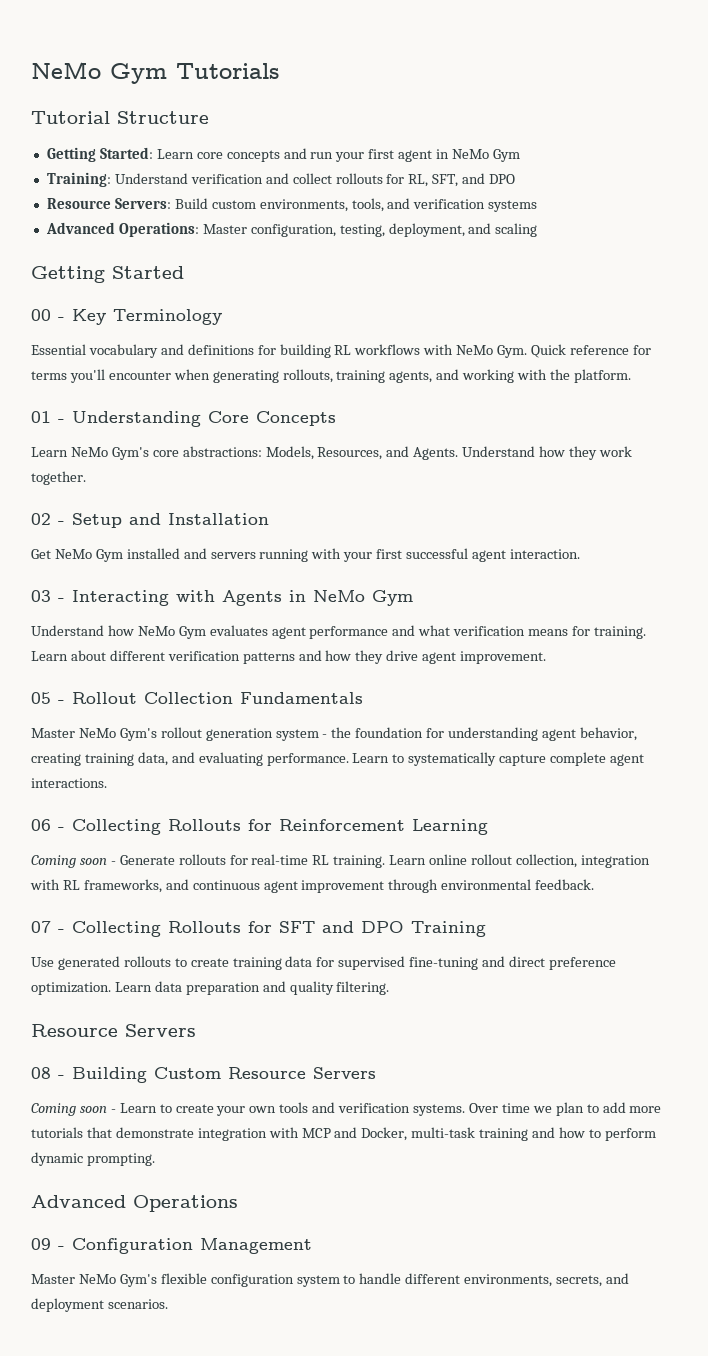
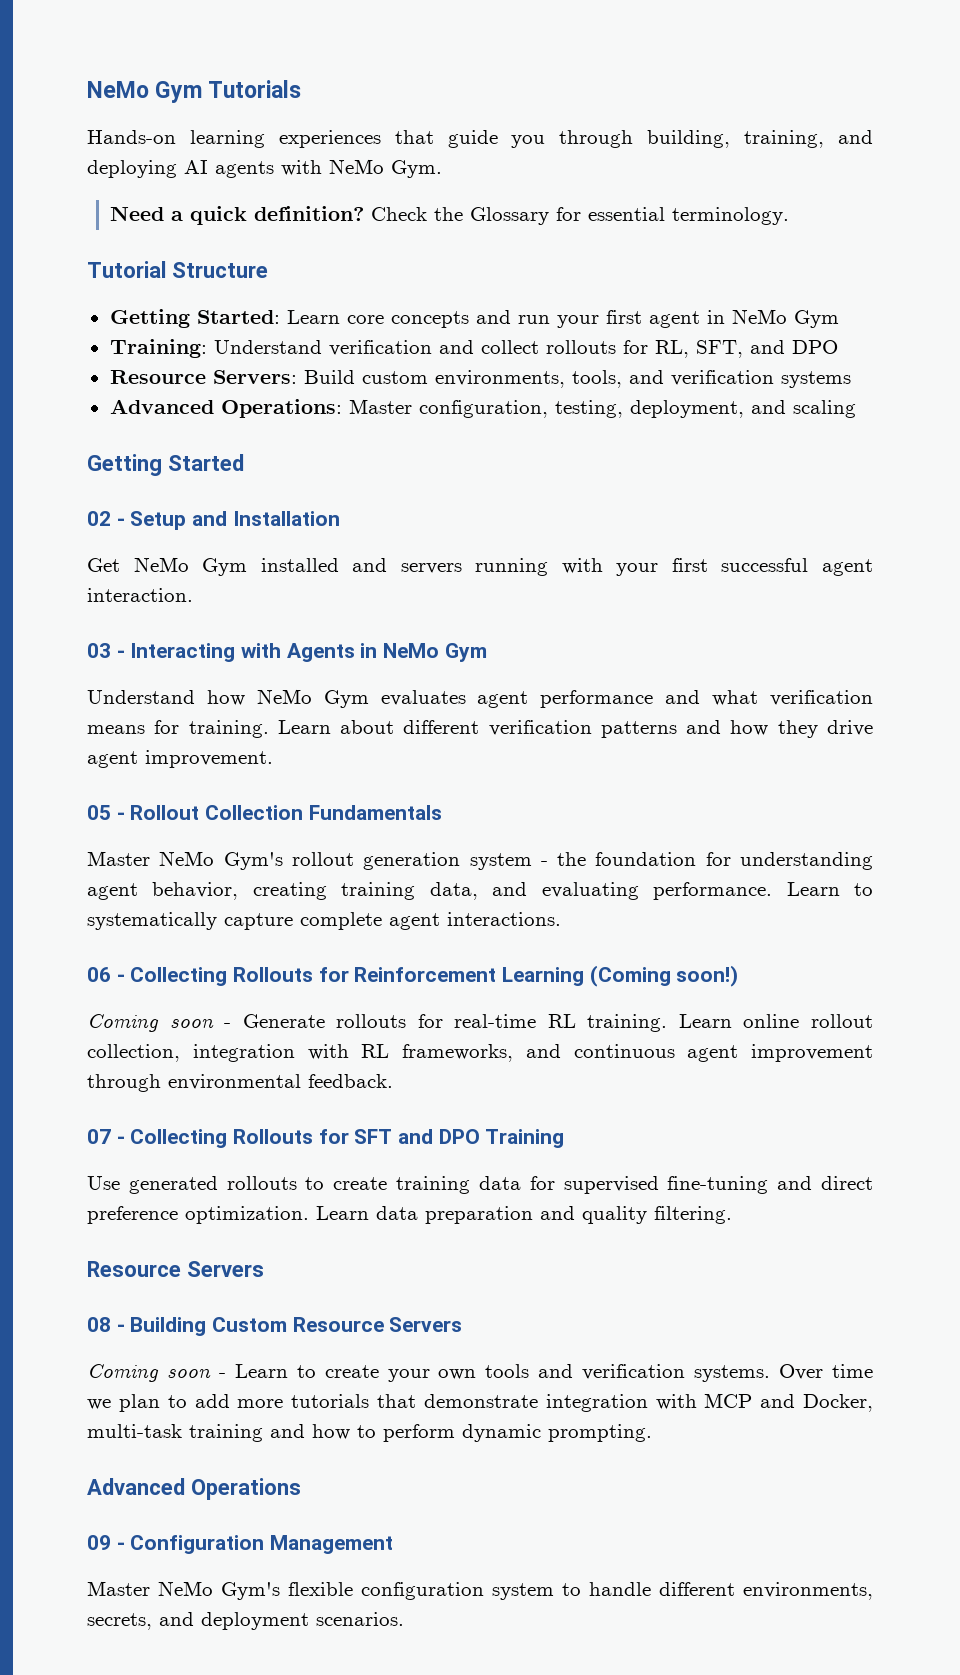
(279, 71) none -> [87,130,874,148] [87,159,442,178] [110,206,790,225] // Hands-on learning experiences that guide you through building, training, and deploying AI agents with NeMo Gym. // Need a quick definition? Check the Glossary for essential terminology.
[31,309,222,325] [31,344,651,358] [31,369,631,383] [31,411,336,427] [31,446,632,460] [31,471,86,485] // 00 - Key Terminology // Essential vocabulary and definitions for building RL workflows with NeMo Gym. Quick reference for terms you'll encounter when generating rollouts, training agents, and working with the platform. // 01 - Understanding Core Concepts // Learn NeMo Gym's core abstractions: Models, Resources, and Agents. Understand how they work together. -> (244, 462) none
(488, 827) none -> [589,965,739,987] (Coming soon!)

